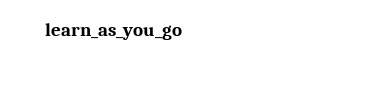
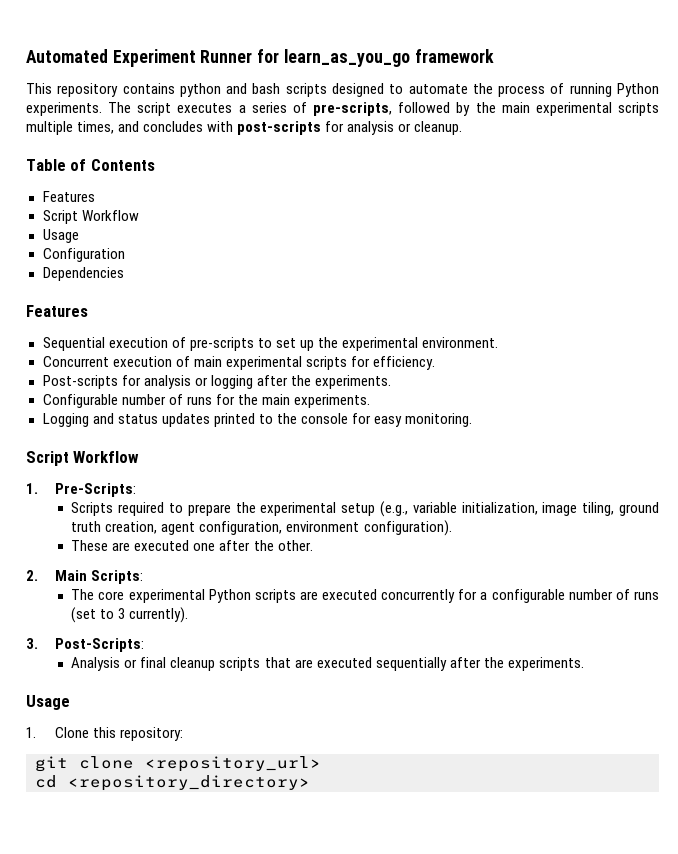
[45,23,182,40] learn_as_you_go -> [26,49,494,67] [26,83,660,97] [26,102,659,116] [26,121,463,135] [26,159,155,171] [42,191,95,202] [42,210,139,224] [42,229,79,243] [42,248,125,262] [42,267,124,281] [26,305,88,317] [42,337,498,351] [42,356,435,370] [42,375,391,389] [42,394,370,408] [42,413,473,427] [26,451,140,466] [26,483,136,497] [71,501,660,517] [71,520,452,536] [71,540,313,551] [26,570,143,584] [71,589,660,603] [71,607,189,623] [26,638,144,652] [71,657,584,671] [26,695,70,710] [26,727,183,741] [35,756,321,772] [35,775,310,791] Automated Experiment Runner for learn_as_you_go framework // This repository contains python and bash scripts designed to automate the process of running Python experiments. The script executes a series of pre-scripts, followed by the main experimental scripts multiple times, and concludes with post-scripts for analysis or cleanup. // Table of Contents // Features // Script Workflow // Usage // Configuration // Dependencies // Features // Sequential execution of pre-scripts to set up the experimental environment. // Concurrent execution of main experimental scripts for efficiency. // Post-scripts for analysis or logging after the experiments. // Configurable number of runs for the main experiments. // Logging and status updates printed to the console for easy monitoring. // Script Workflow // 1. Pre-Scripts: // Scripts required to prepare the experimental setup (e.g., variable initialization, image tiling, ground truth creation, agent configuration, environment configuration). // These are executed one after the other. // 2. Main Scripts: // The core experimental Python scripts are executed concurrently for a configurable number of runs (set to 3 currently). // 3. Post-Scripts: // Analysis or final cleanup scripts that are executed sequentially after the experiments. // Usage // 1. Clone this repository: // git clone <repository_url> // cd <repository_directory>

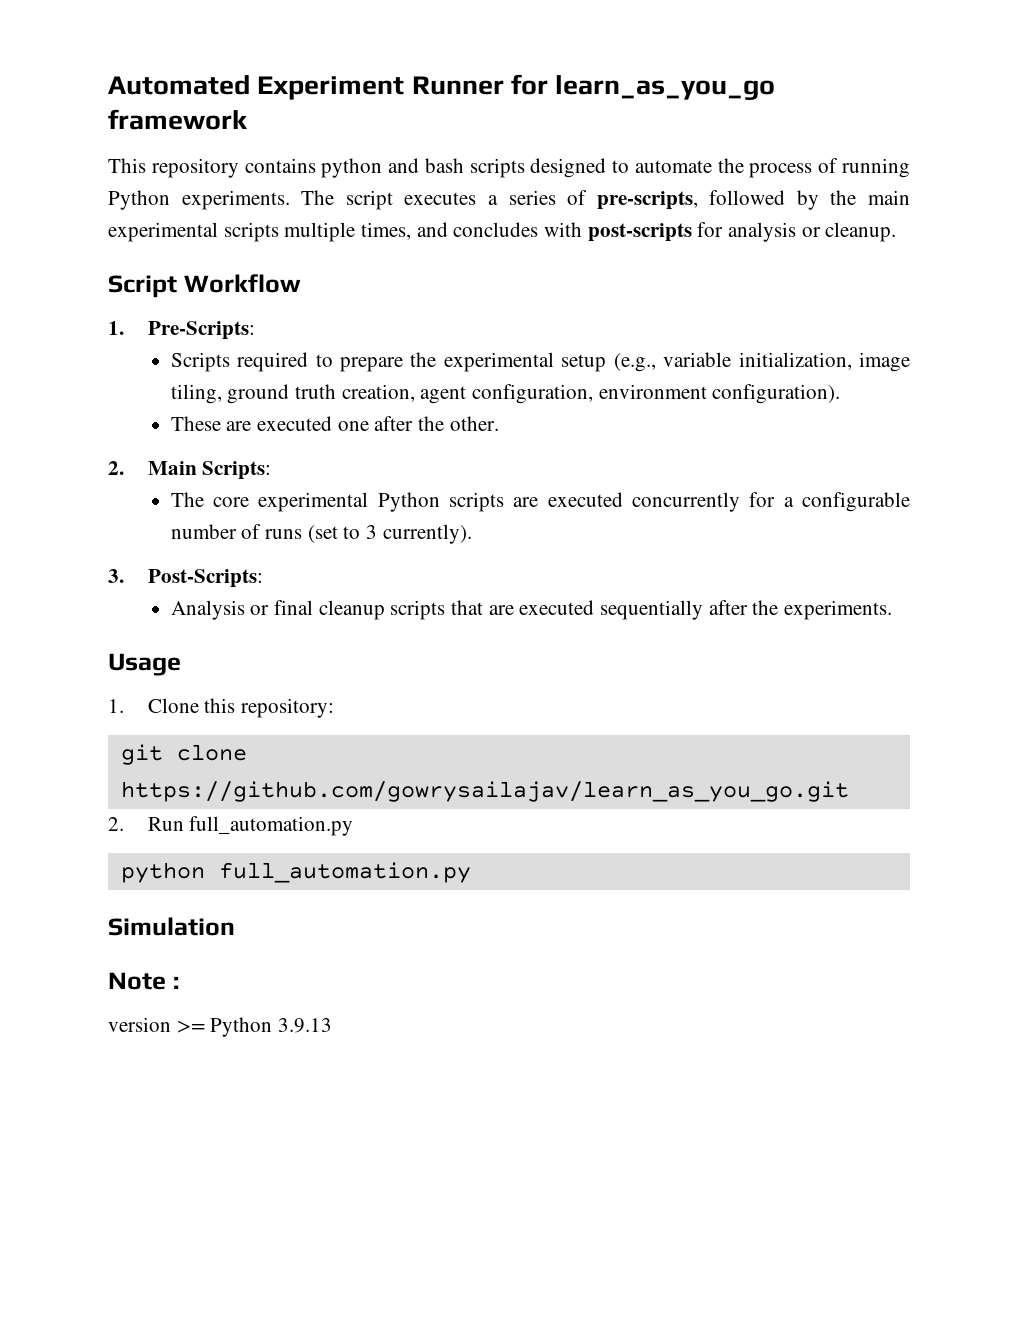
[26,159,155,171] [42,191,95,202] [42,210,139,224] [42,229,79,243] [42,248,125,262] [42,267,124,281] [26,305,88,317] [42,337,498,351] [42,356,435,370] [42,375,391,389] [42,394,370,408] [42,413,473,427] // Table of Contents // Features // Script Workflow // Usage // Configuration // Dependencies // Features // Sequential execution of pre-scripts to set up the experimental environment. // Concurrent execution of main experimental scripts for efficiency. // Post-scripts for analysis or logging after the experiments. // Configurable number of runs for the main experiments. // Logging and status updates printed to the console for easy monitoring. -> (897, 232) none
[145,756,321,772] [35,775,310,791] <repository_url> // cd <repository_directory> -> [120,781,849,802] [108,816,354,836] [120,862,471,883] [108,917,235,936] [108,972,179,990] [108,1017,333,1037] https://github.com/gowrysailajav/learn_as_you_go.git // 2. Run full_automation.py // python full_automation.py // Simulation // Note : // version >= Python 3.9.13

